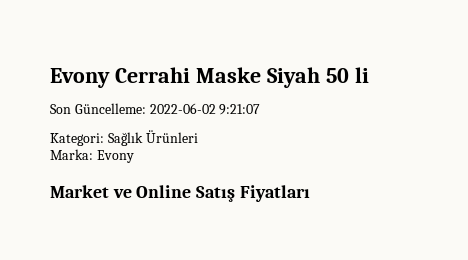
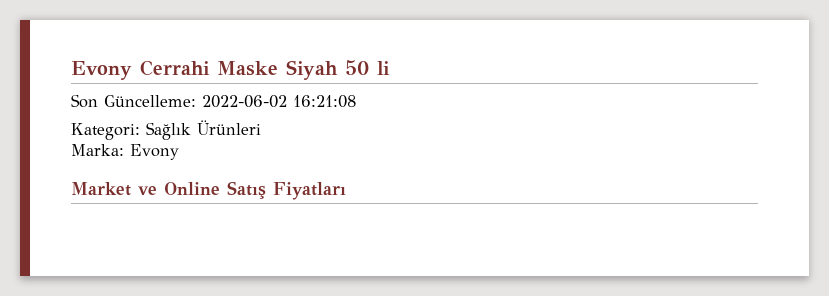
[219,104,261,115] 9:21:07 -> [293,95,356,108] 16:21:08

